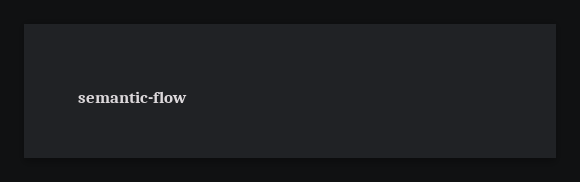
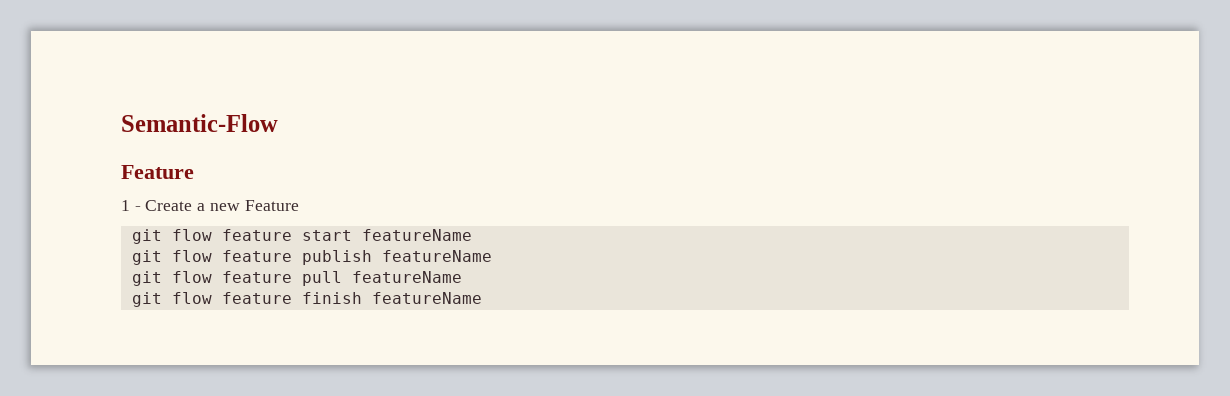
[78,91,187,103] semantic-flow -> [121,114,278,132] [121,165,194,179] [121,200,299,211] [131,229,472,244] [131,250,492,265] [131,271,462,286] [131,292,482,307] Semantic-Flow // Feature // 1 - Create a new Feature // git flow feature start featureName // git flow feature publish featureName // git flow feature pull featureName // git flow feature finish featureName

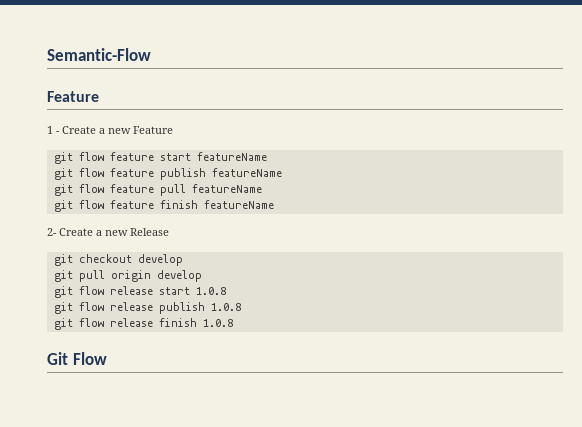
(482, 298) none -> [47,228,169,236] [53,254,183,266] [53,270,202,282] [53,286,226,298] [53,302,241,314] [53,318,233,330] [47,352,107,365] // 2- Create a new Release // git checkout develop // git pull origin develop // git flow release start 1.0.8 // git flow release publish 1.0.8 // git flow release finish 1.0.8 // Git Flow

